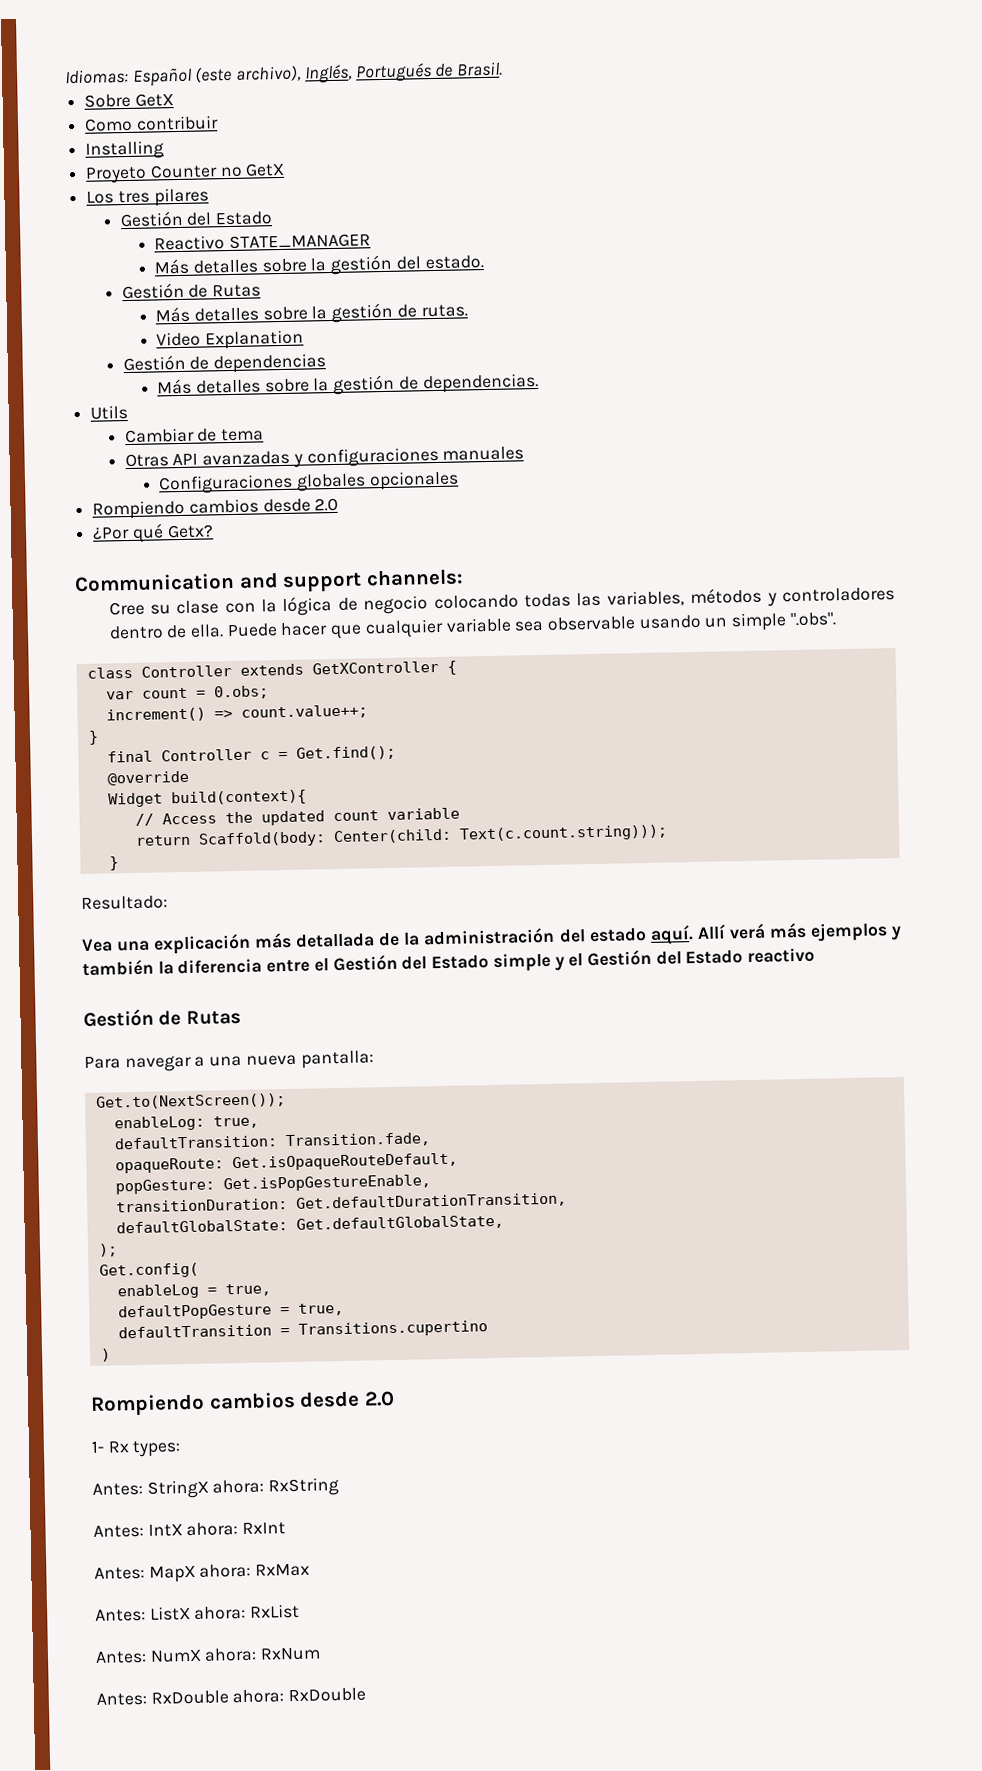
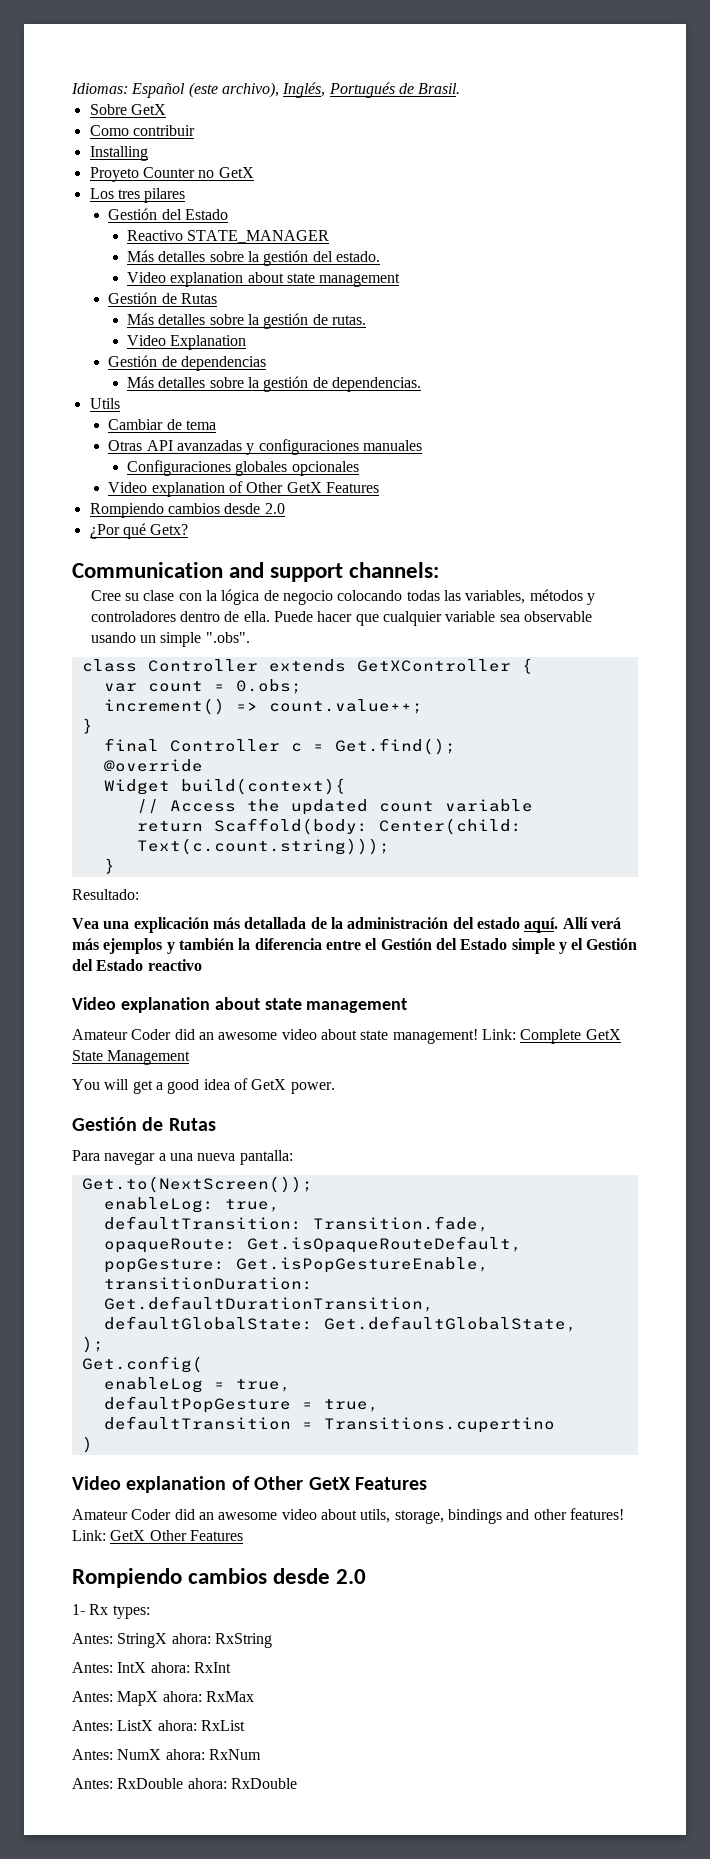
(484, 262) none -> [126,272,401,287] // Video explanation about state management
(459, 480) none -> [108,481,379,497] // Video explanation of Other GetX Features
(816, 955) none -> [72,997,408,1013] [72,1029,621,1044] [72,1050,191,1065] [72,1078,335,1094] // Video explanation about state management // Amateur Coder did an awesome video about state management! Link: Complete GetX State Management // You will get a good idea of GetX power.
(111, 1355) none -> [72,1476,427,1493] [72,1508,624,1524] [72,1530,243,1541] // Video explanation of Other GetX Features // Amateur Coder did an awesome video about utils, storage, bindings and other features! Link: GetX Other Features

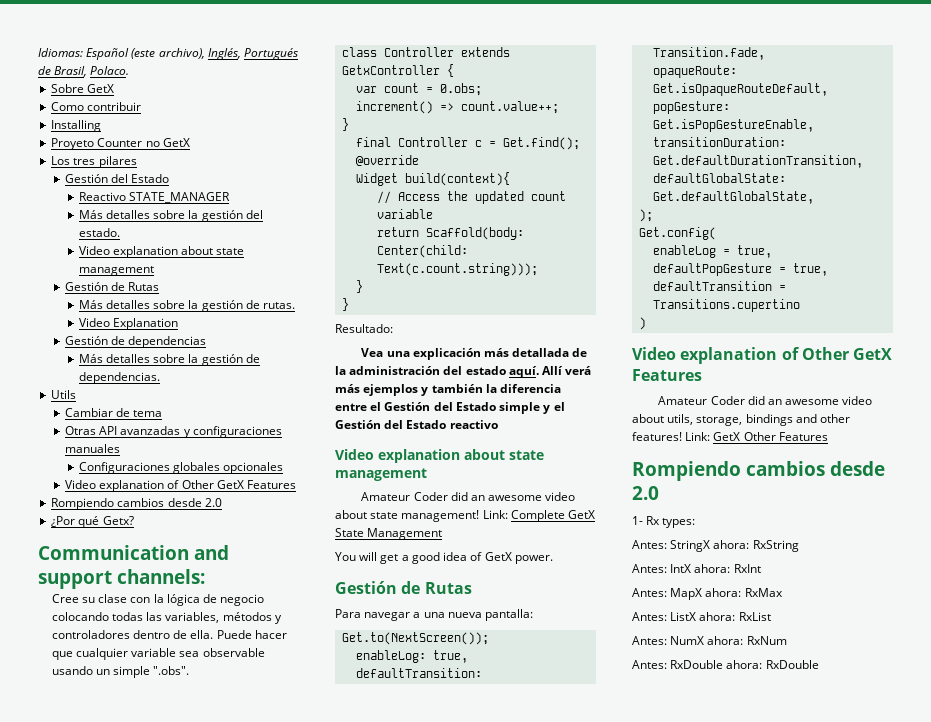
[418,83,461,94] Brasil. -> [54,66,130,77] Brasil, Polaco.
[356,659,511,672] GetXController -> [342,65,441,75] GetxController
(115, 866) none -> [342,298,350,311] // }

